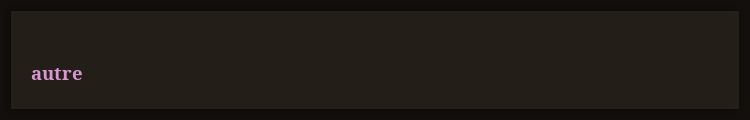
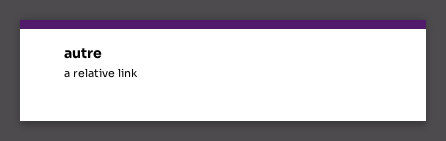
(83, 74) none -> [64,68,138,78] // a relative link

